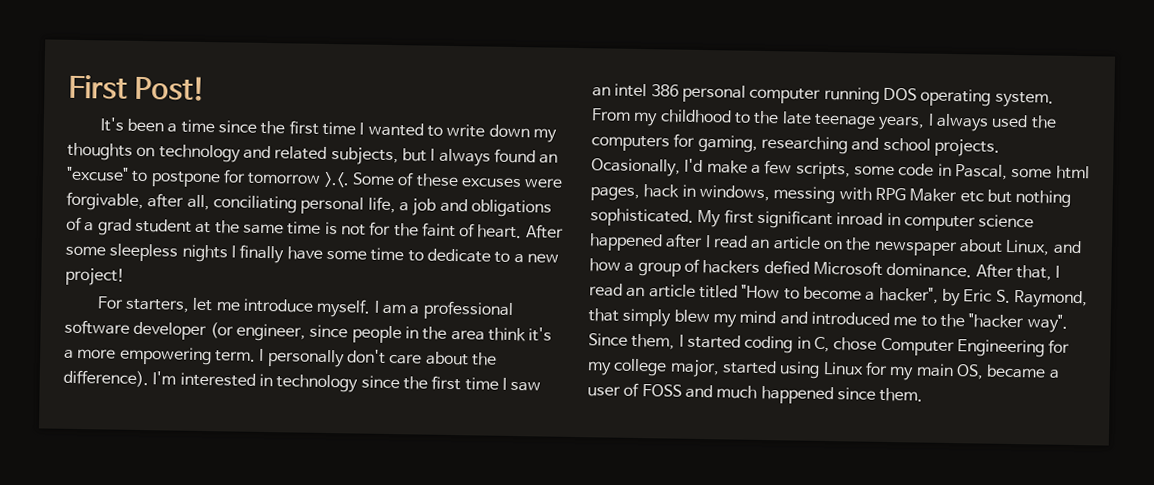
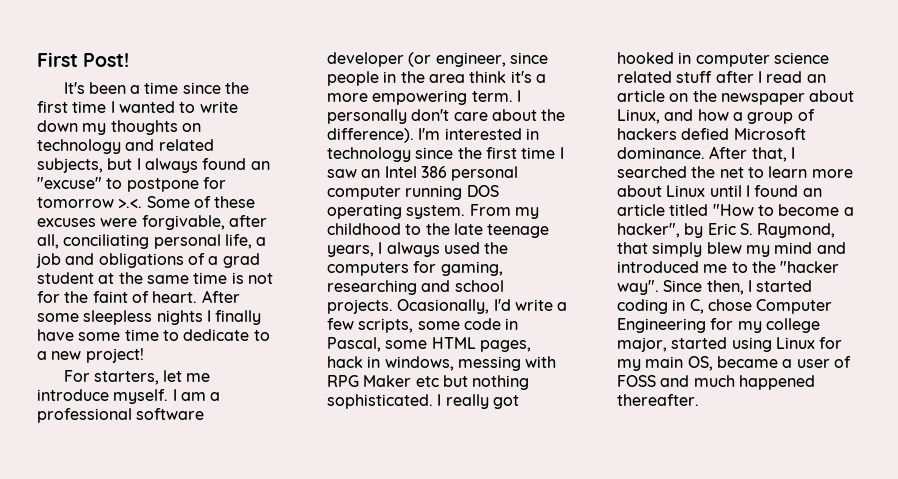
[614,83,648,98] intel -> [384,166,417,178] Intel
[706,160,748,174] make -> [514,299,553,311] write
[1055,165,1090,180] html -> [431,337,476,349] HTML
[697,209,884,230] My first significant inroad -> [437,394,519,409] [617,52,674,64] I really got hooked
[589,233,663,252] happened -> [617,71,713,83] related stuff
[589,283,623,297] read -> [617,166,853,178] [617,185,799,197] searched the net to learn more about Linux until I found
[631,333,676,350] them, -> [706,280,744,295] then,
[836,387,924,402] since them. -> [617,394,699,406] thereafter.

